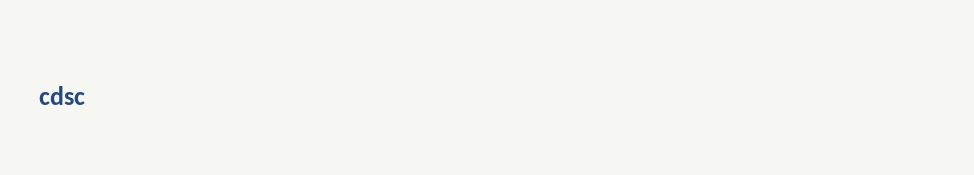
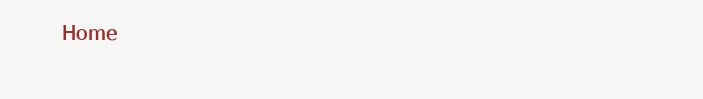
[39,86,85,105] cdsc -> [62,25,117,41] Home

